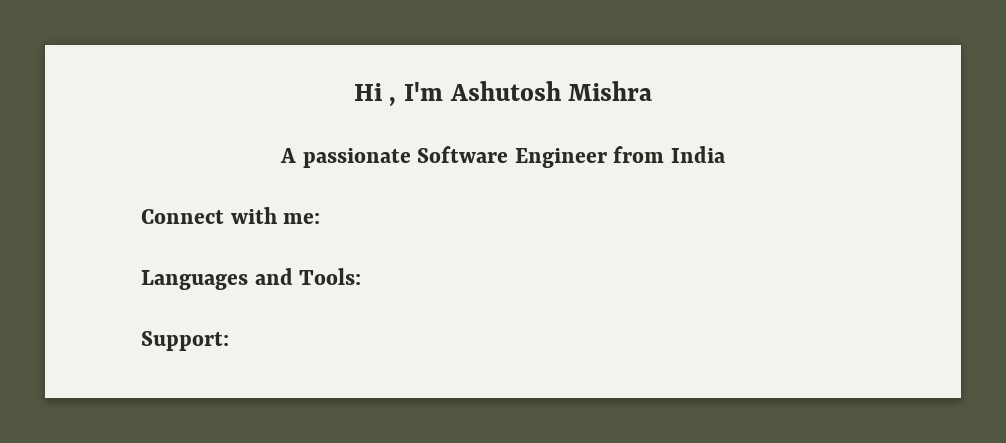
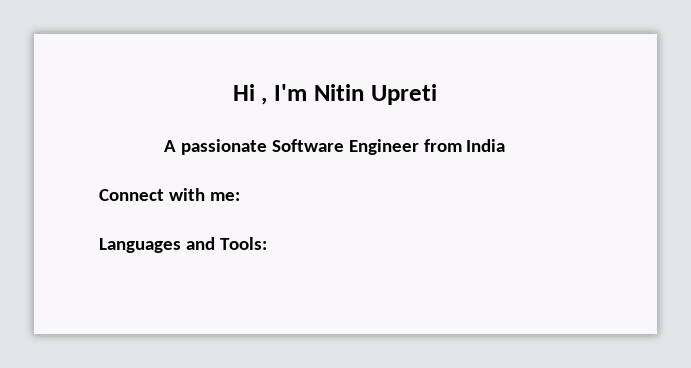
[449,81,653,101] Ashutosh Mishra -> [313,84,437,105] Nitin Upreti
[141,331,229,351] // Support: -> (267, 243) none

